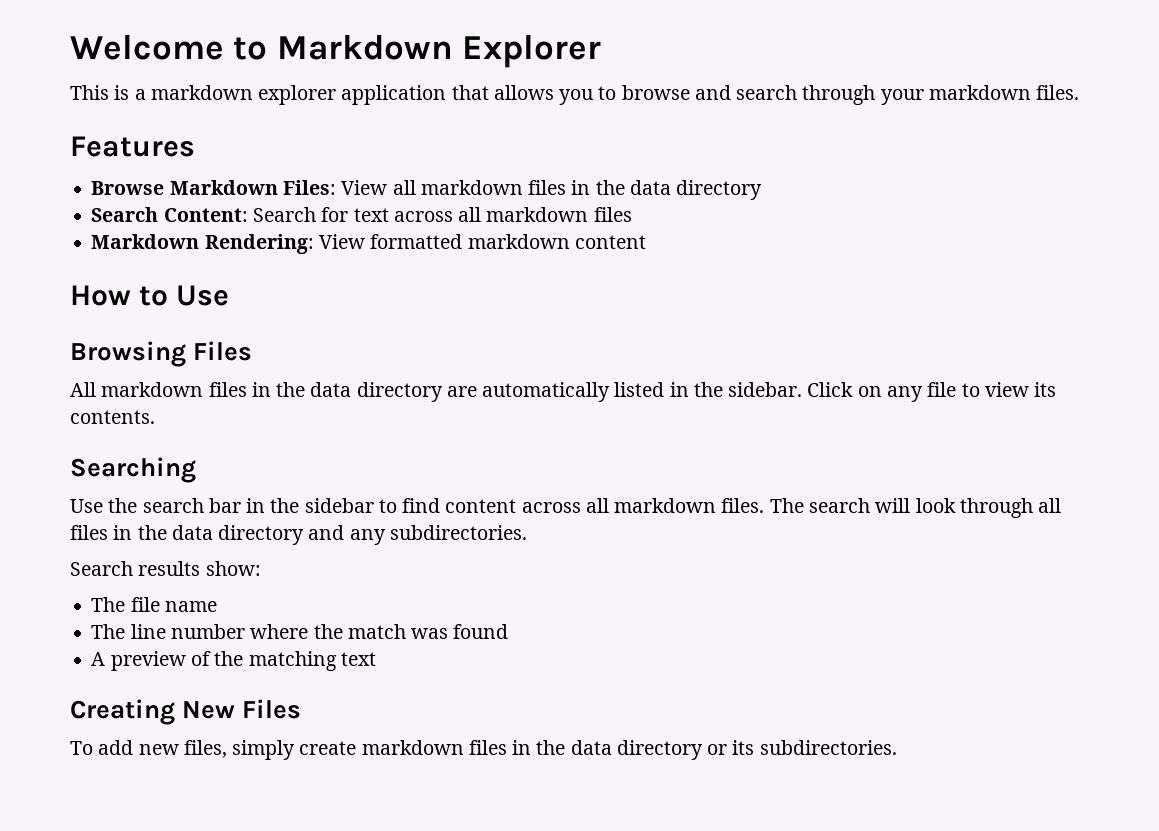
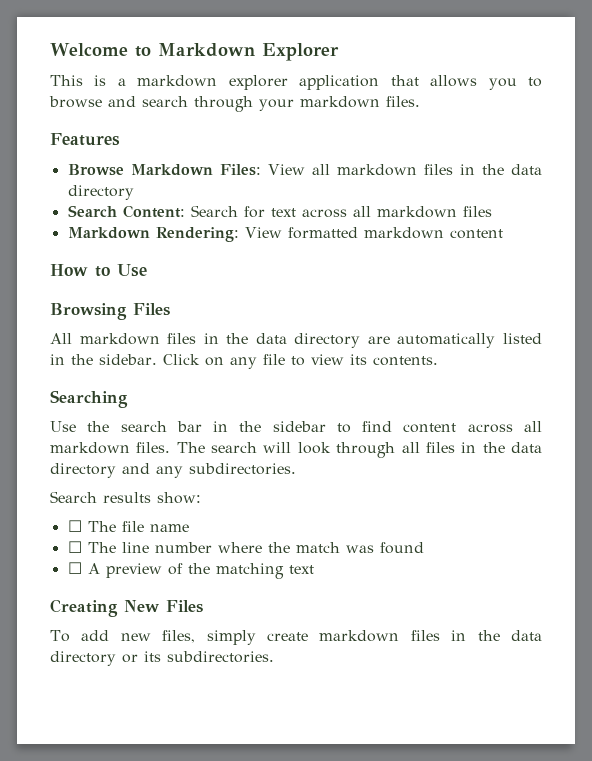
(261, 568) none -> [67,520,82,532] ☐
(217, 606) none -> [67,541,82,553] ☐
(509, 631) none -> [67,562,82,574] ☐

